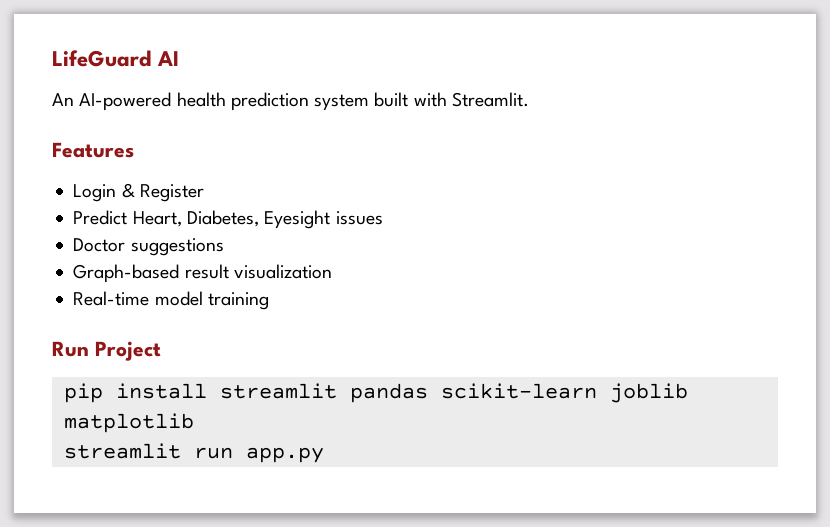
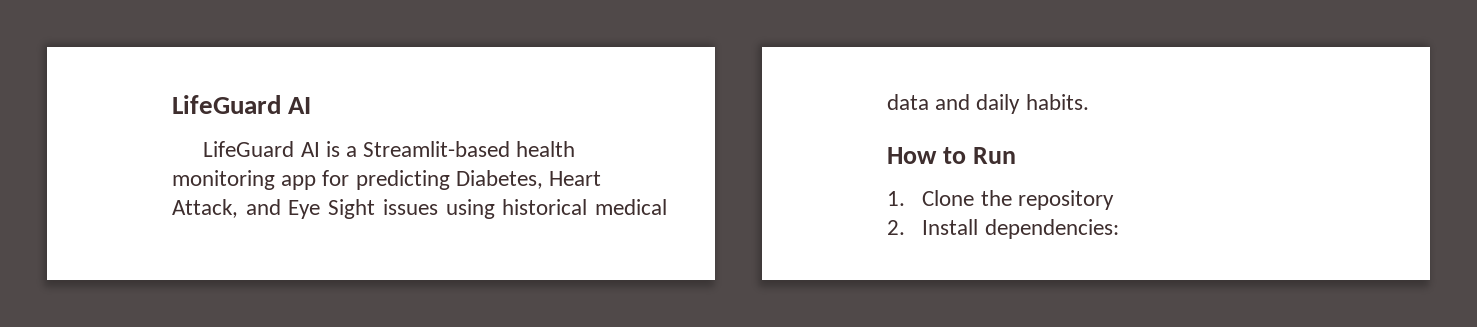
[52,92,529,111] [52,142,134,158] [73,183,204,202] [73,210,383,229] [73,238,224,256] [73,264,332,283] [73,291,269,310] [52,341,161,361] [63,383,688,403] [63,413,194,433] [63,443,324,463] An AI-powered health prediction system built with Streamlit. // Features // Login & Register // Predict Heart, Diabetes, Eyesight issues // Doctor suggestions // Graph-based result visualization // Real-time model training // Run Project // pip install streamlit pandas scikit-learn joblib matplotlib // streamlit run app.py -> [203,141,576,157] [172,170,602,190] [172,199,667,219] [887,94,1089,114] [887,147,1016,164] [887,190,1114,210] [887,219,1119,239] LifeGuard AI is a Streamlit-based health monitoring app for predicting Diabetes, Heart Attack, and Eye Sight issues using historical medical data and daily habits. // How to Run // 1. Clone the repository // 2. Install dependencies:

